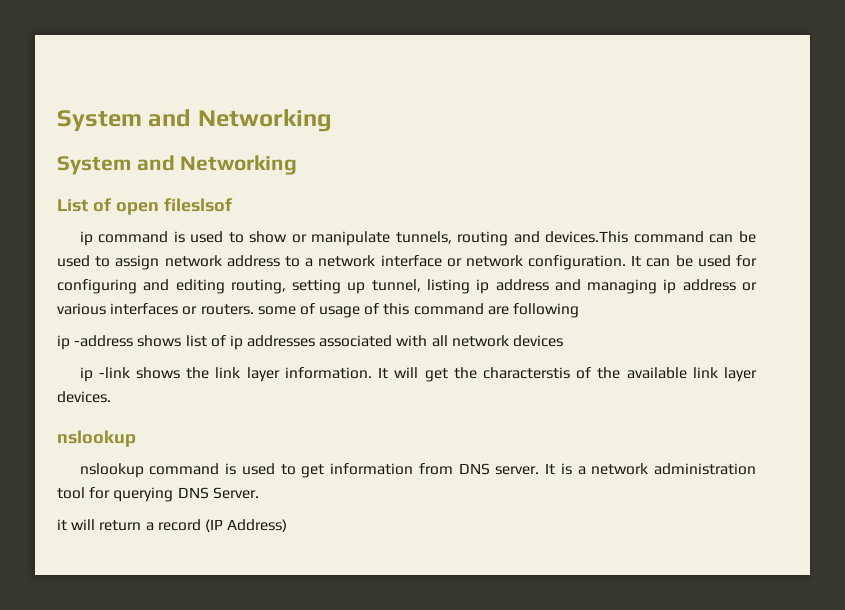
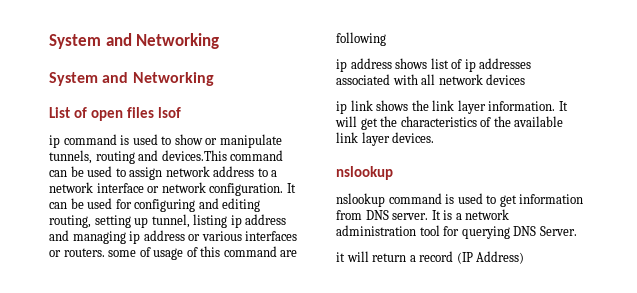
[163,198,233,212] fileslsof -> [126,107,181,118] files lsof
[74,335,134,347] -address -> [350,58,392,69] address
[98,367,130,378] -link -> [350,100,373,111] link
[482,367,570,379] characterstis -> [400,116,477,127] characteristics

